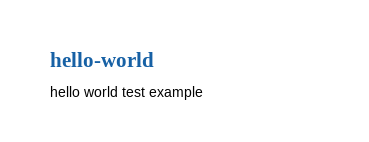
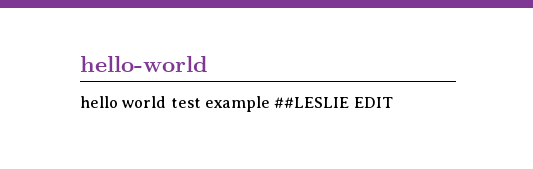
(203, 93) none -> [274,97,393,108] ##LESLIE EDIT

